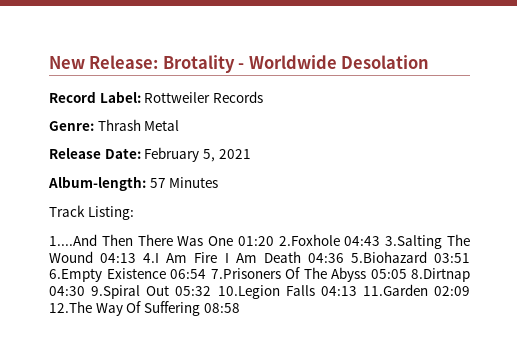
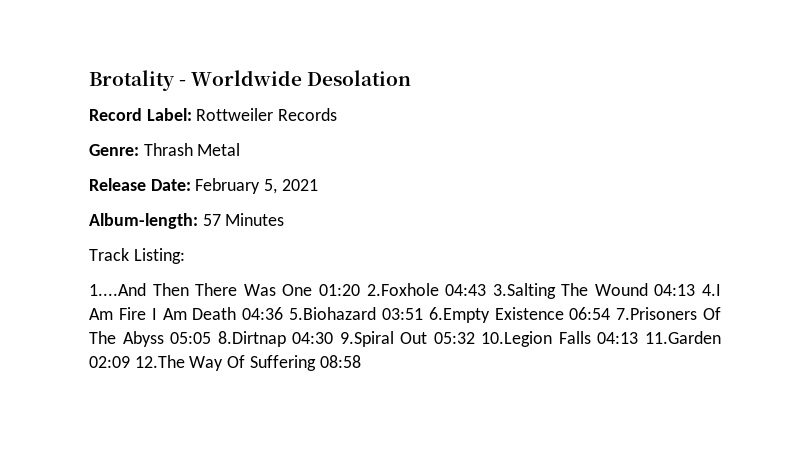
[49,55,159,69] New Release: -> (89, 80) none

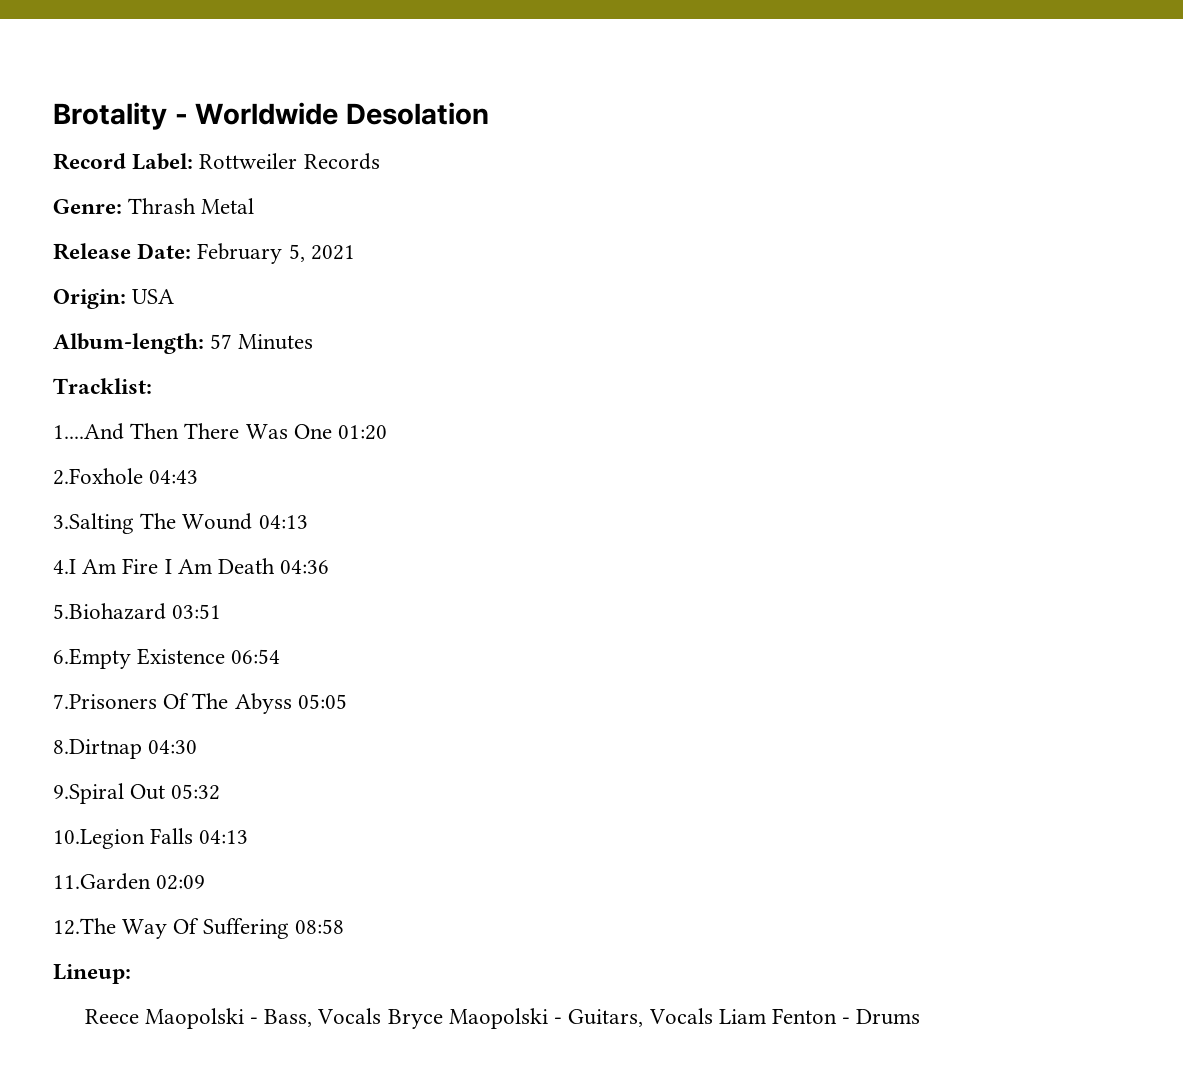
(318, 185) none -> [53,289,175,309] // Origin: USA
[89,248,185,264] Track Listing: -> [53,378,152,394] Tracklist:
(360, 290) none -> (388, 432) //
(487, 290) none -> (199, 477) //
(696, 290) none -> (308, 522) //
(284, 313) none -> (330, 567) //
(423, 314) none -> (222, 611) //
(611, 313) none -> (281, 656) //
(212, 338) none -> (347, 701) //
(334, 338) none -> (198, 747) //
(475, 338) none -> (221, 792) //
(639, 338) none -> (249, 837) //
(130, 362) none -> (206, 882) //
(361, 361) none -> [53,964,131,984] [84,1008,921,1029] // Lineup: // Reece Maopolski - Bass, Vocals Bryce Maopolski - Guitars, Vocals Liam Fenton - Drums

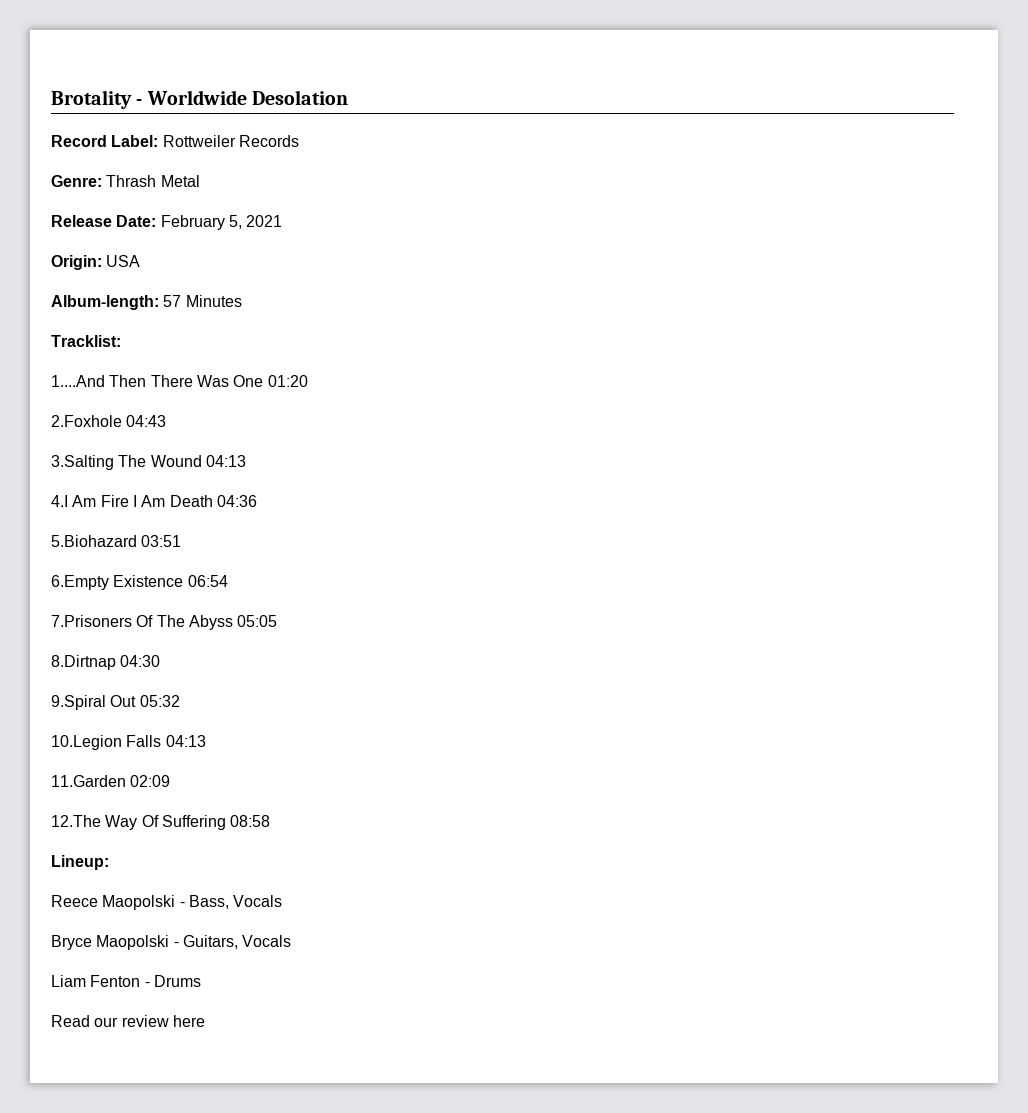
(382, 1016) none -> (283, 901) //
(713, 1016) none -> (292, 941) //
(921, 1017) none -> [51,1015,205,1027] // Read our review here

